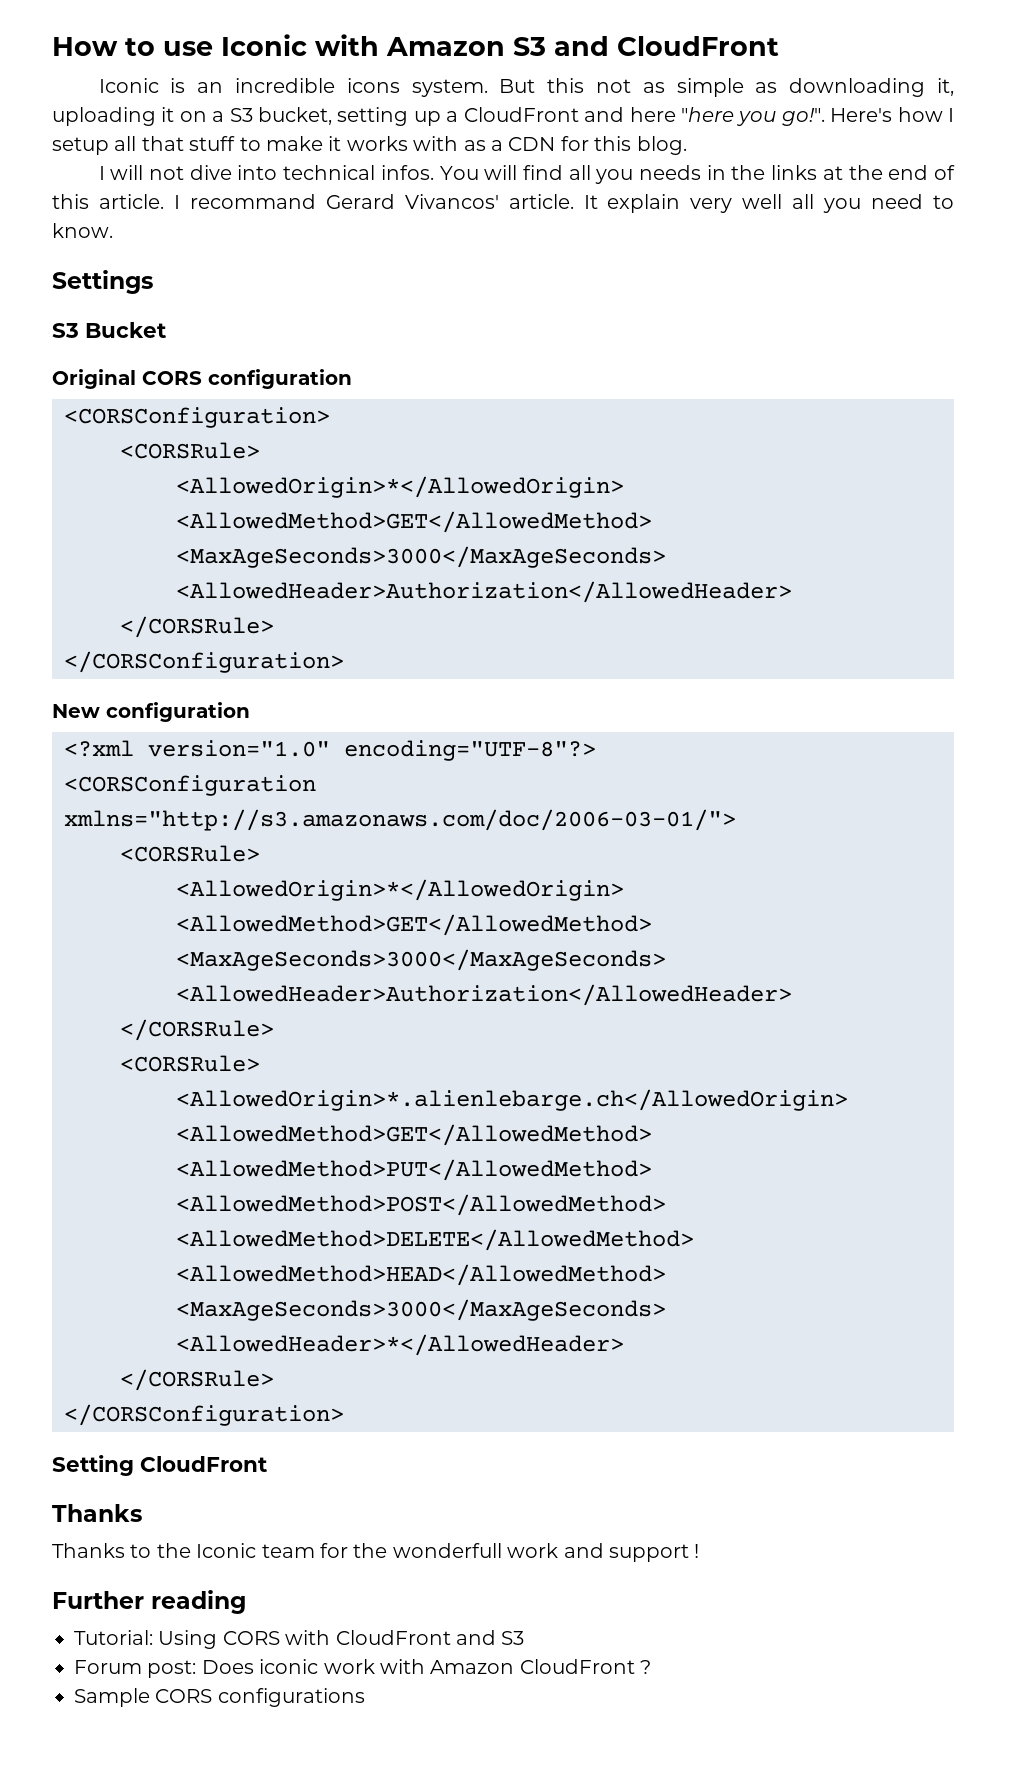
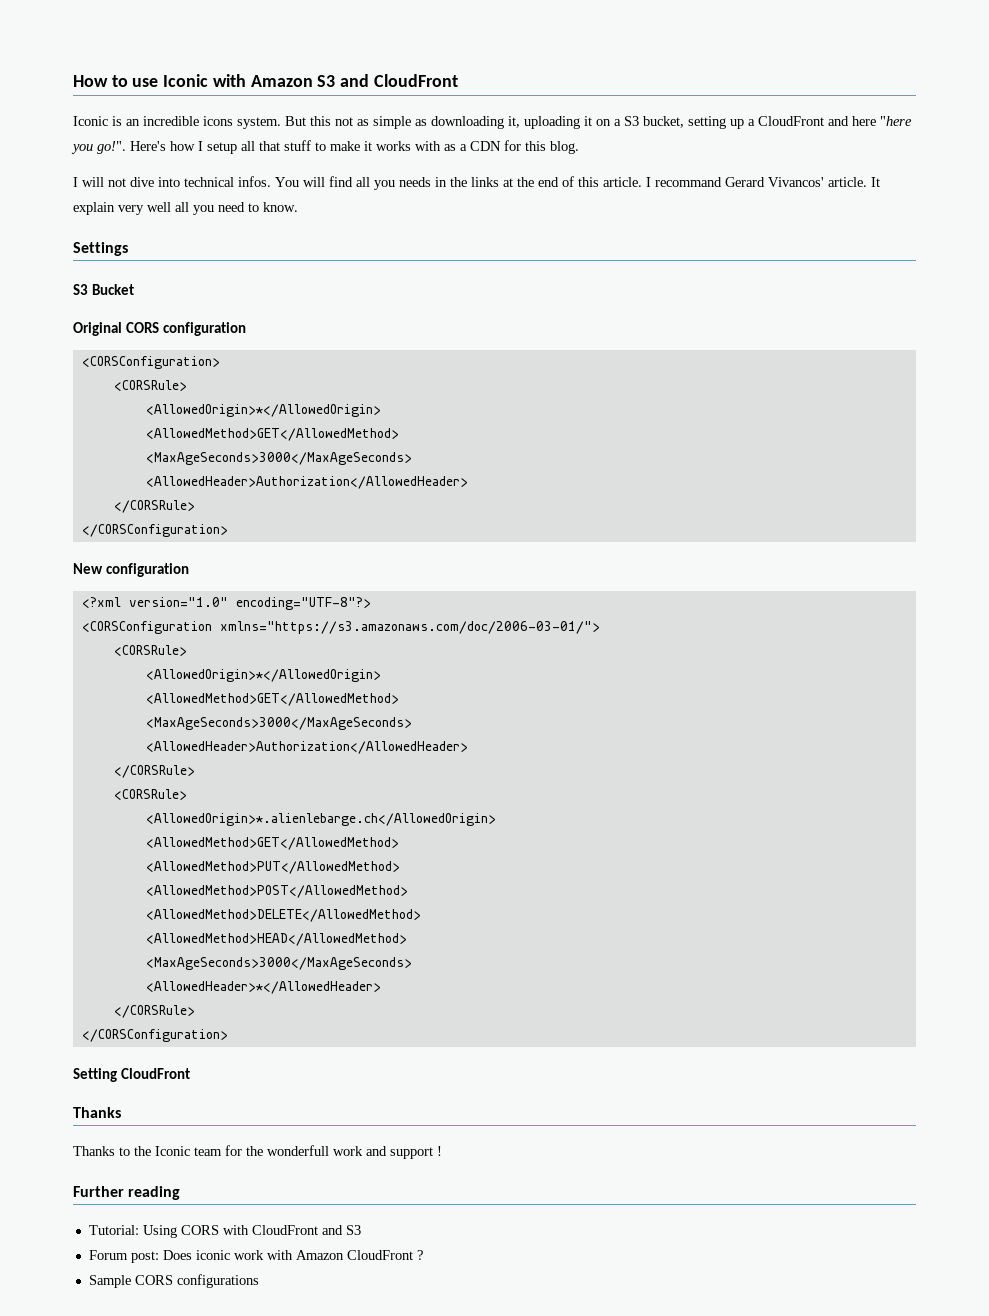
[64,809,736,831] xmlns="http://s3.amazonaws.com/doc/2006-03-01/"> -> [219,621,600,634] xmlns="https://s3.amazonaws.com/doc/2006-03-01/">

